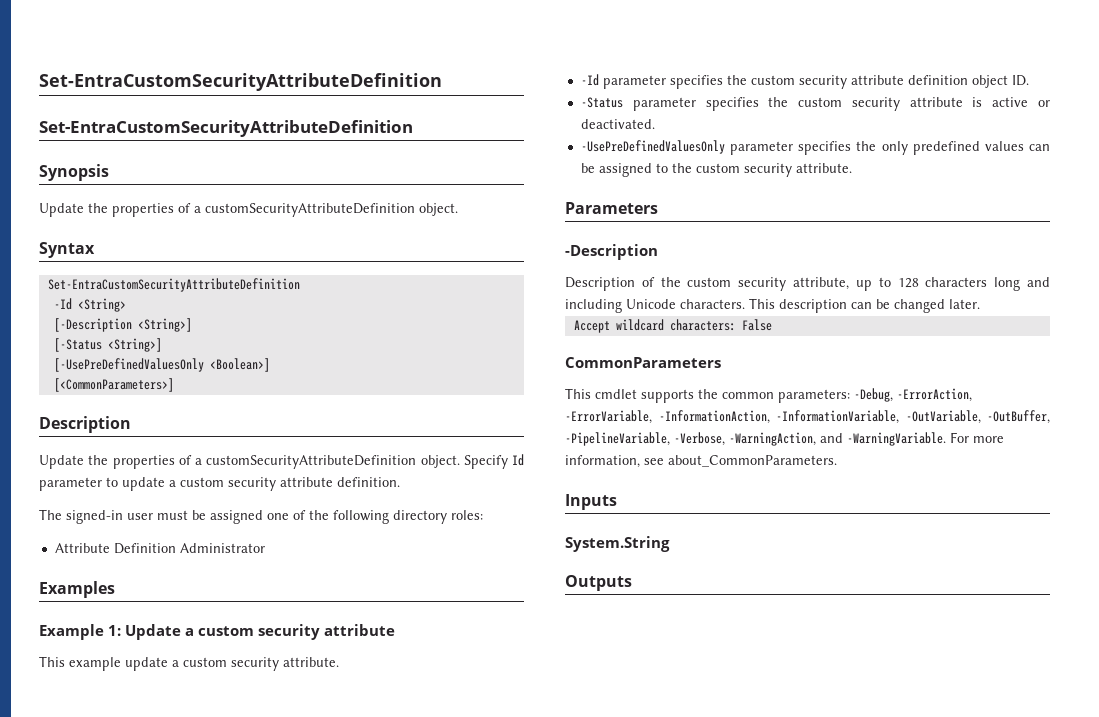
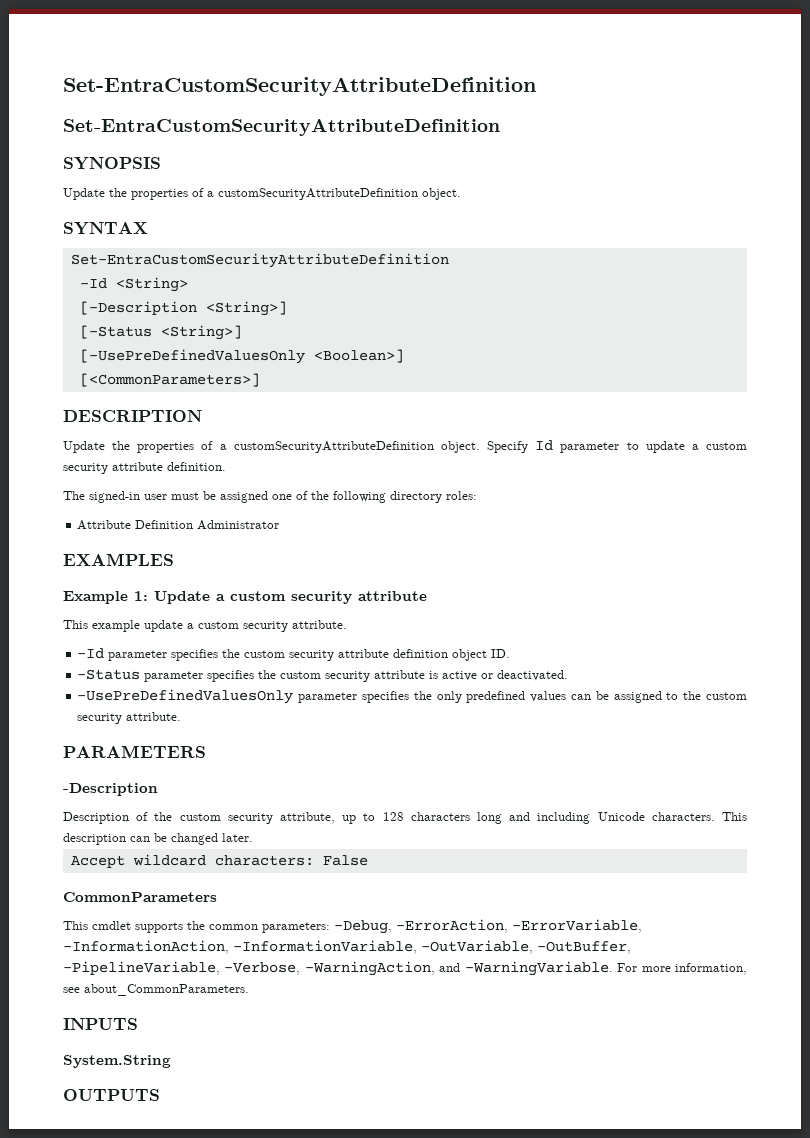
[39,164,109,181] Synopsis -> [63,157,161,170] SYNOPSIS
[39,242,95,258] Syntax -> [63,222,148,235] SYNTAX
[39,416,131,433] Description -> [63,410,202,422] DESCRIPTION
[39,581,115,598] Examples -> [63,553,174,566] EXAMPLES
[565,202,658,214] Parameters -> [63,745,206,758] PARAMETERS
[565,494,617,510] Inputs -> [63,1018,138,1030] INPUTS
[565,575,632,591] Outputs -> [63,1089,160,1101] OUTPUTS

